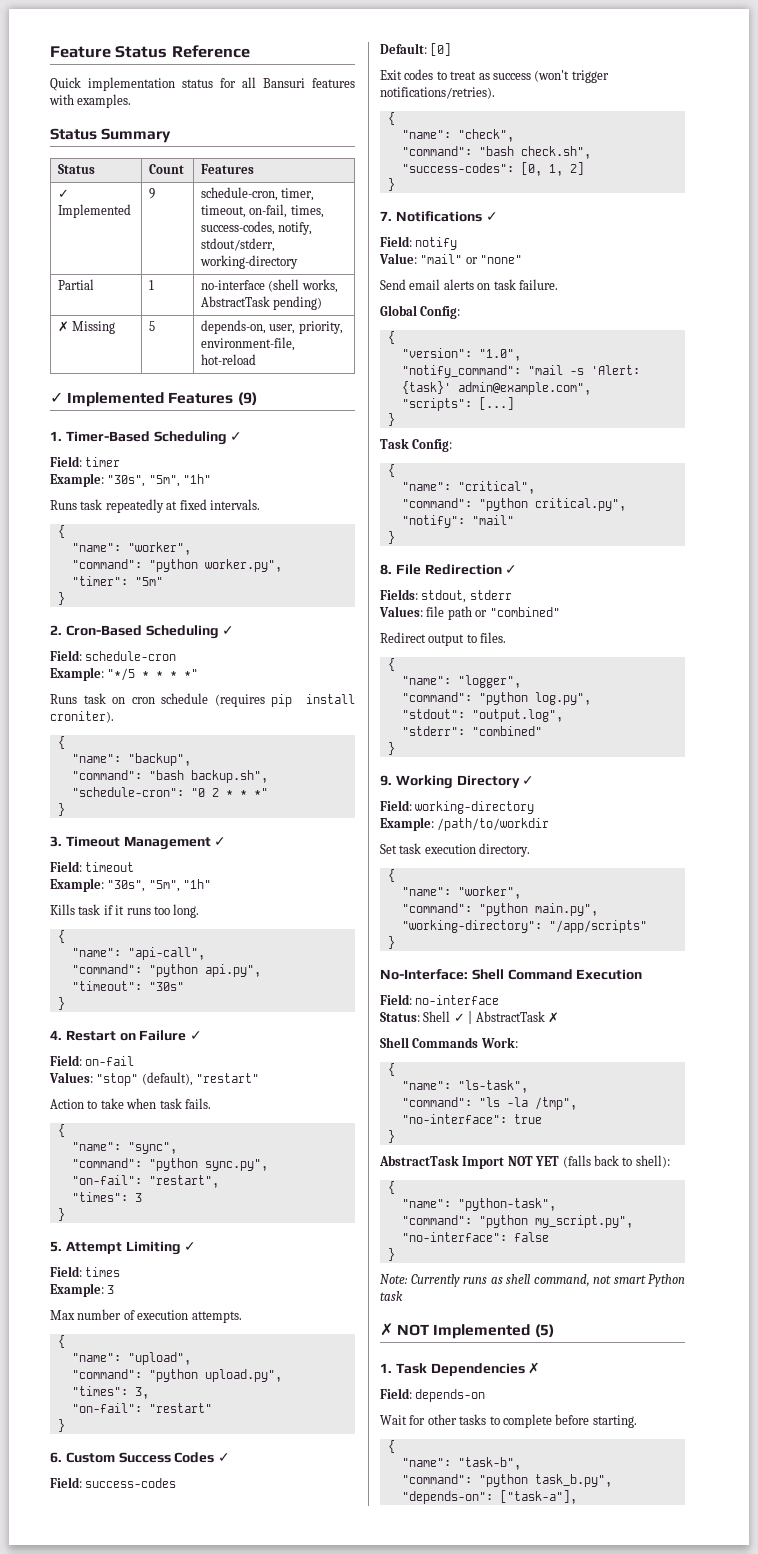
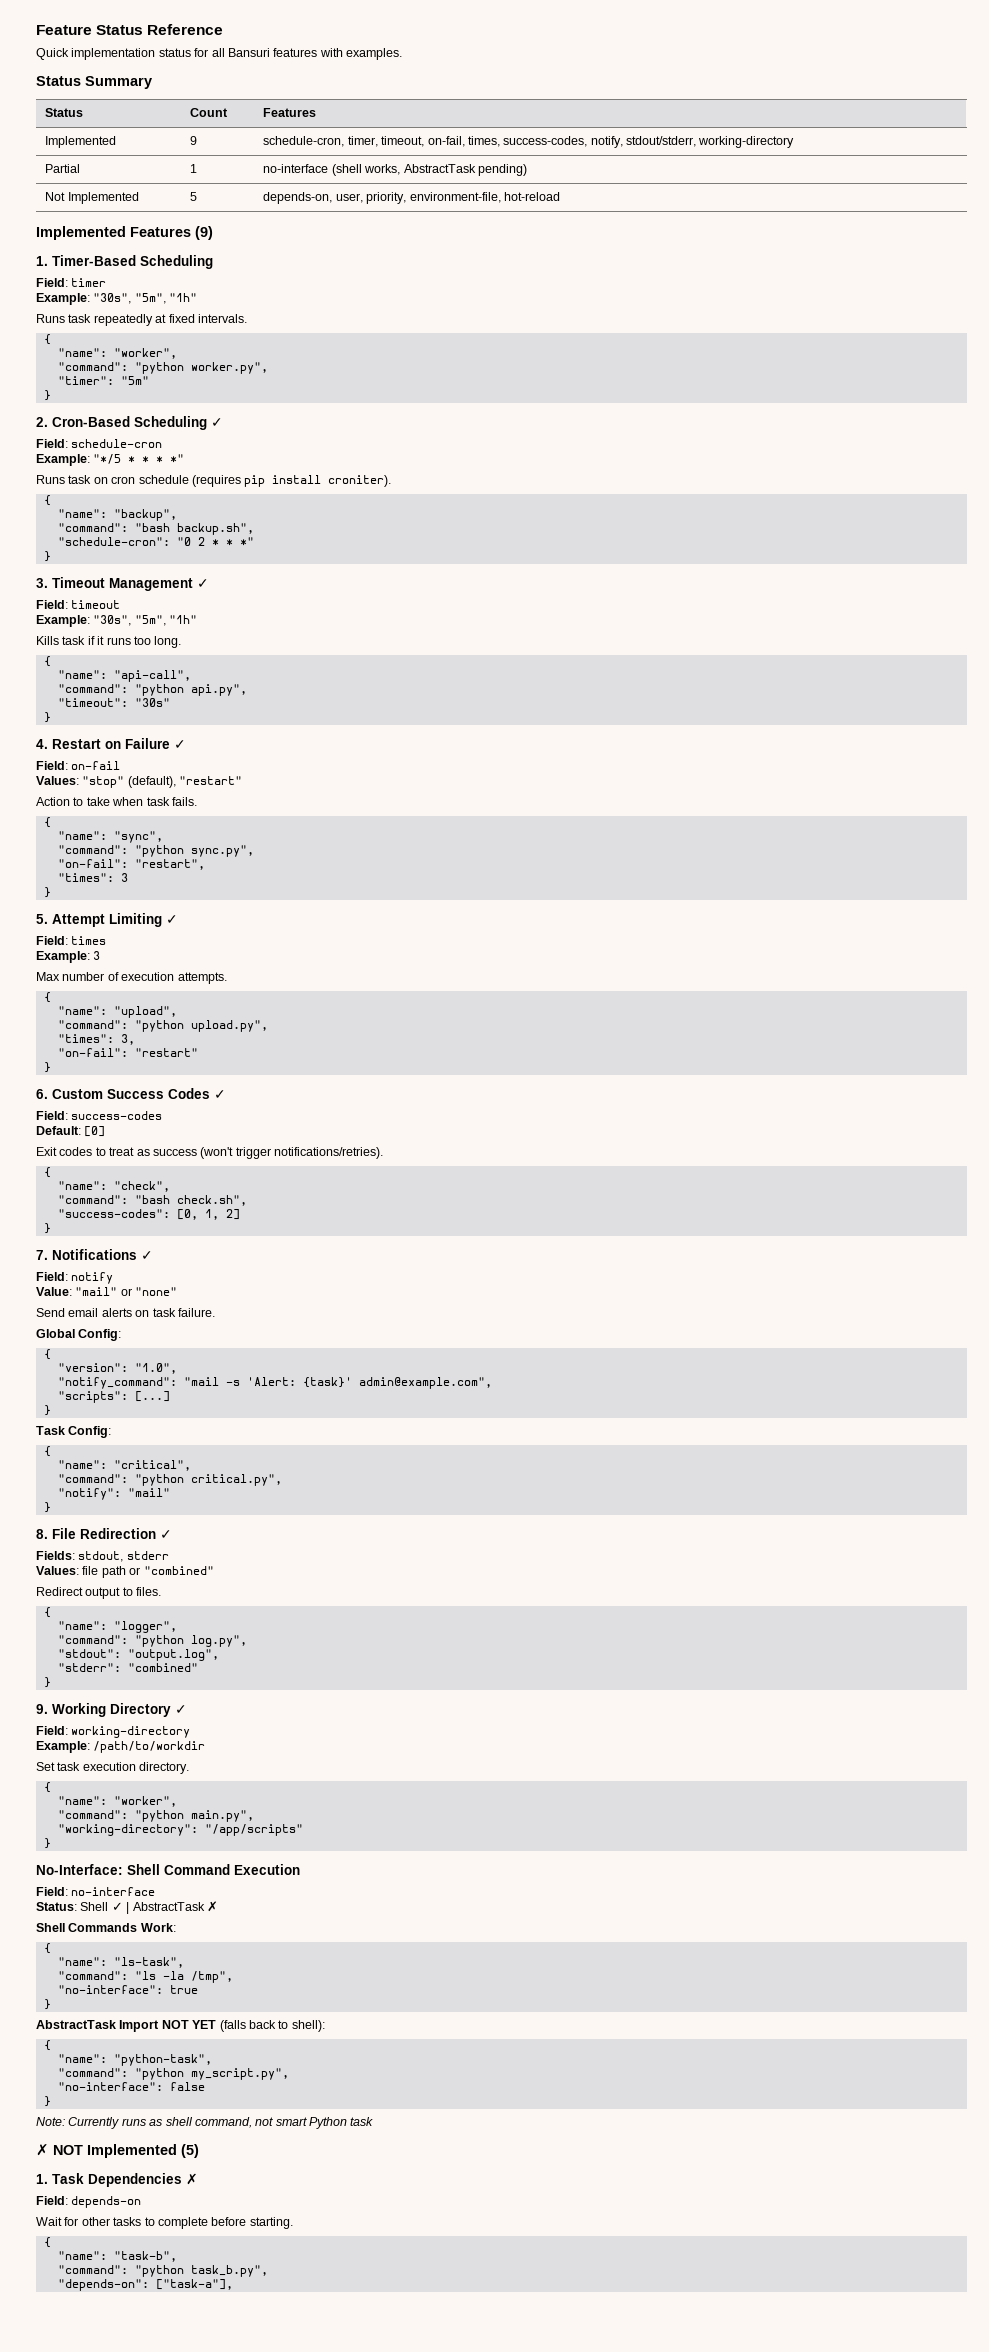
[57,189,69,198] ✓ -> (317, 112) none
[57,321,116,334] ✗ Missing -> [45,192,139,204] Not Implemented
[50,392,63,403] ✓ -> (560, 196) none
[230,432,243,441] ✓ -> (213, 262) none

